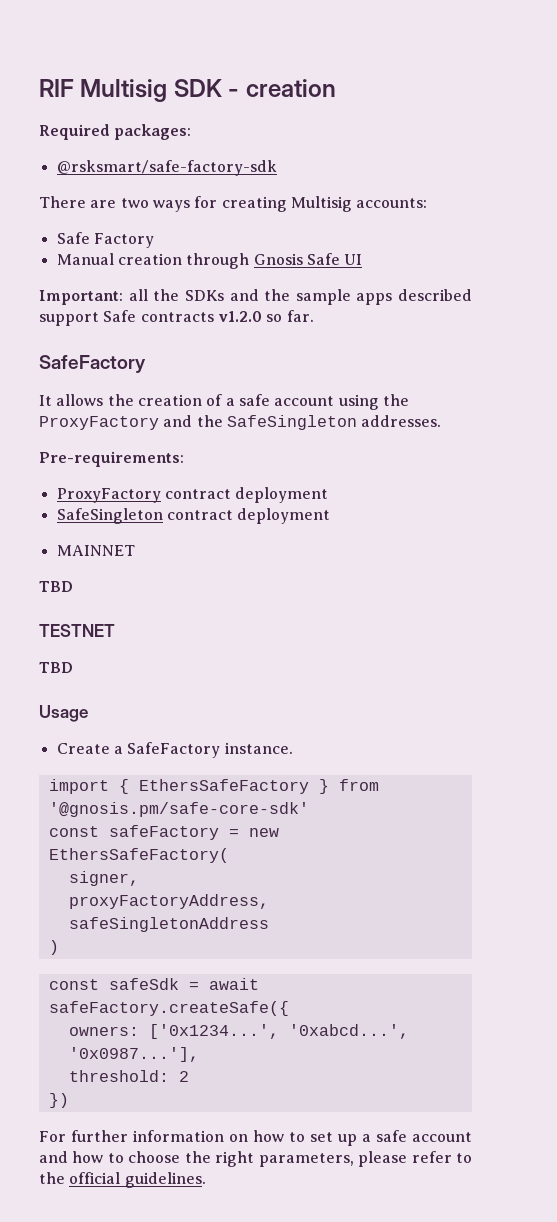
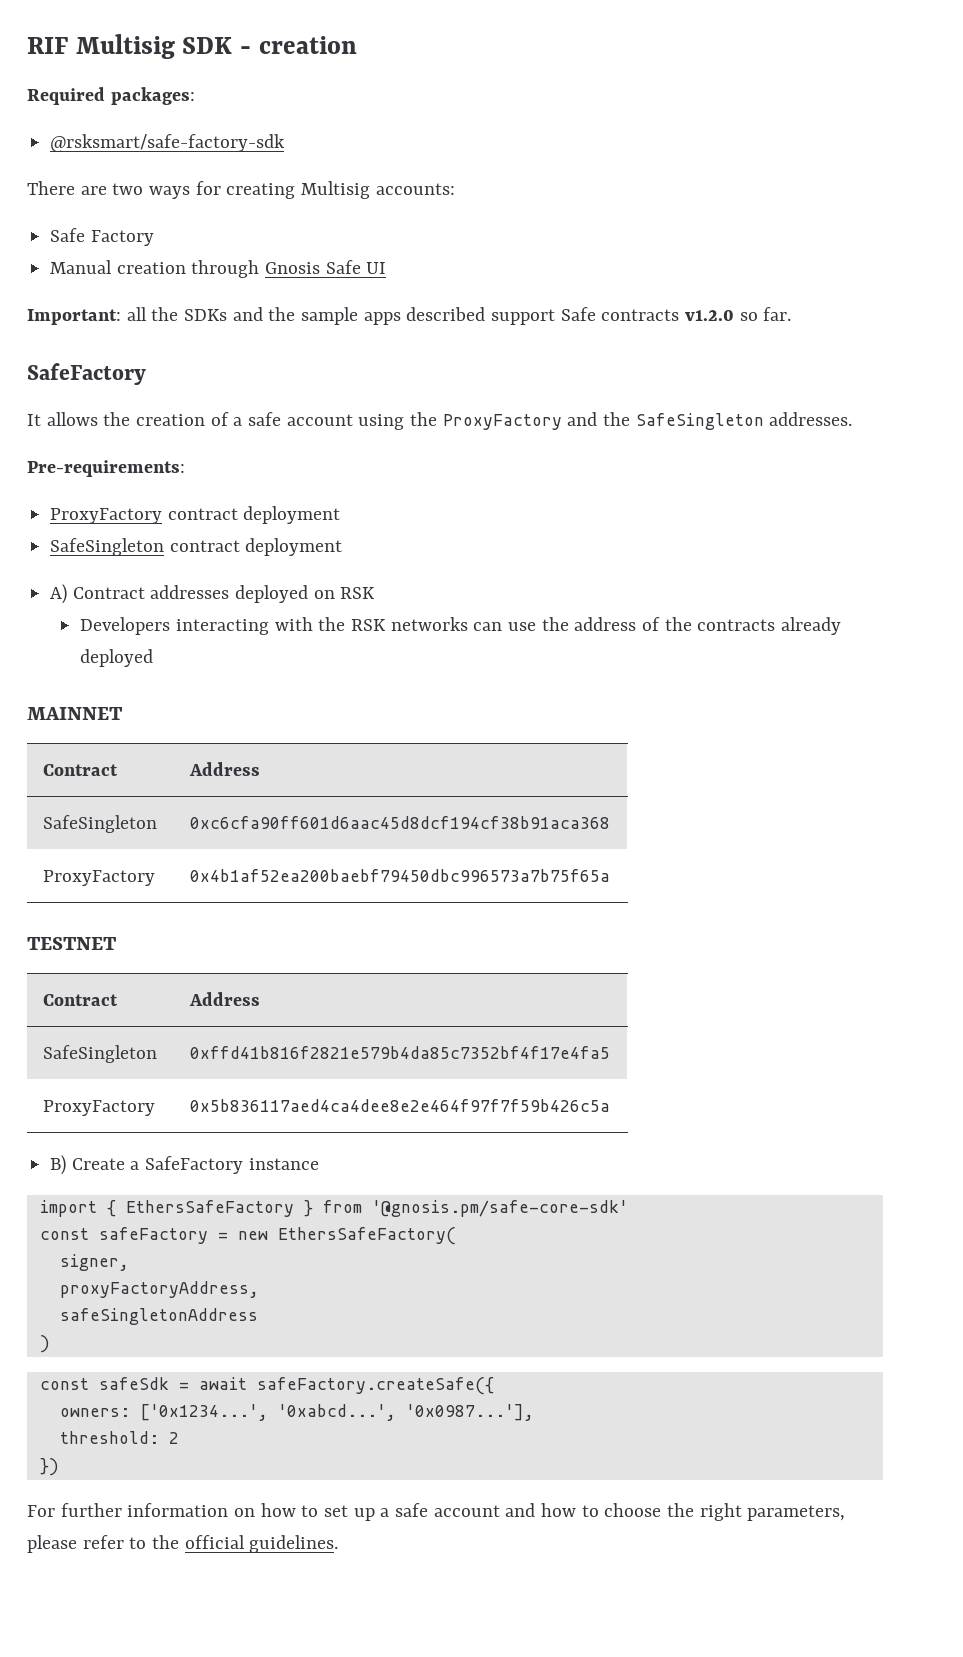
[56,545,135,556] [39,581,73,592] [39,624,115,637] [39,662,73,673] [39,705,88,722] MAINNET // TBD // TESTNET // TBD // Usage // -> [50,584,376,604] [80,617,842,635] [80,649,154,667] [27,707,123,720] [43,764,119,776] [189,762,261,776] [43,815,158,833] [190,816,611,829] [43,870,156,886] [190,869,611,882] [27,937,117,950] [43,994,119,1006] [189,992,261,1006] [43,1045,158,1063] [190,1046,611,1059] [43,1100,156,1116] [190,1099,611,1112] [50,1155,67,1175] A) Contract addresses deployed on RSK // Developers interacting with the RSK networks can use the address of the contracts already deployed // MAINNET // Contract | Address // SafeSingleton | 0xc6cfa90ff601d6aac45d8dcf194cf38b91aca368 // ProxyFactory | 0x4b1af52ea200baebf79450dbc996573a7b75f65a // TESTNET // Contract | Address // SafeSingleton | 0xffd41b816f2821e579b4da85c7352bf4f17e4fa5 // ProxyFactory | 0x5b836117aed4ca4dee8e2e464f97f7f59b426c5a // B)
[224,742,293,754] instance. -> [248,1158,319,1170] instance

